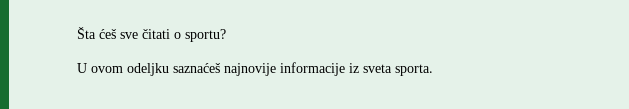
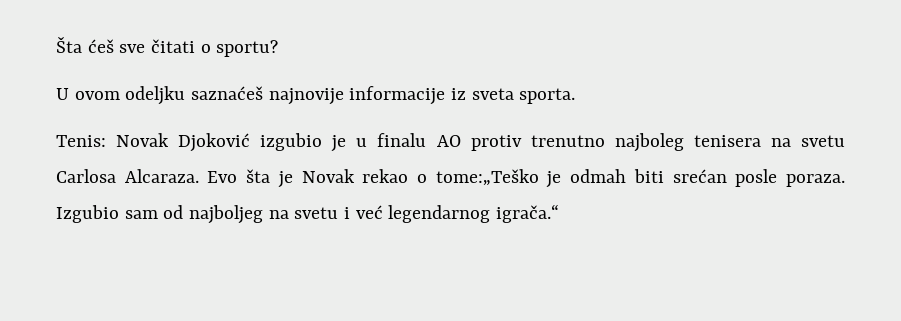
(433, 70) none -> [56,133,846,152] [56,169,845,188] [56,204,560,224] // Tenis: Novak Djoković izgubio je u finalu AO protiv trenutno najboleg tenisera na svetu Carlosa Alcaraza. Evo šta je Novak rekao o tome:„Teško je odmah biti srećan posle poraza. Izgubio sam od najboljeg na svetu i već legendarnog igrača.“

